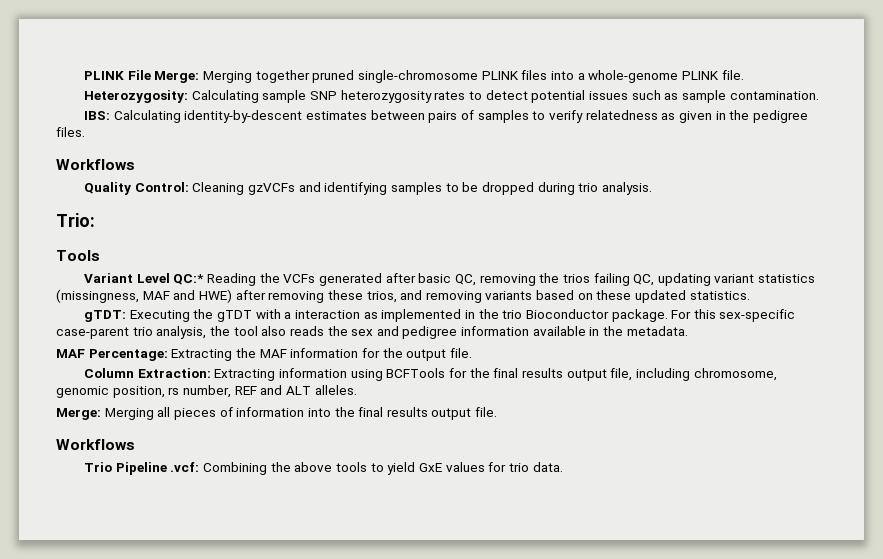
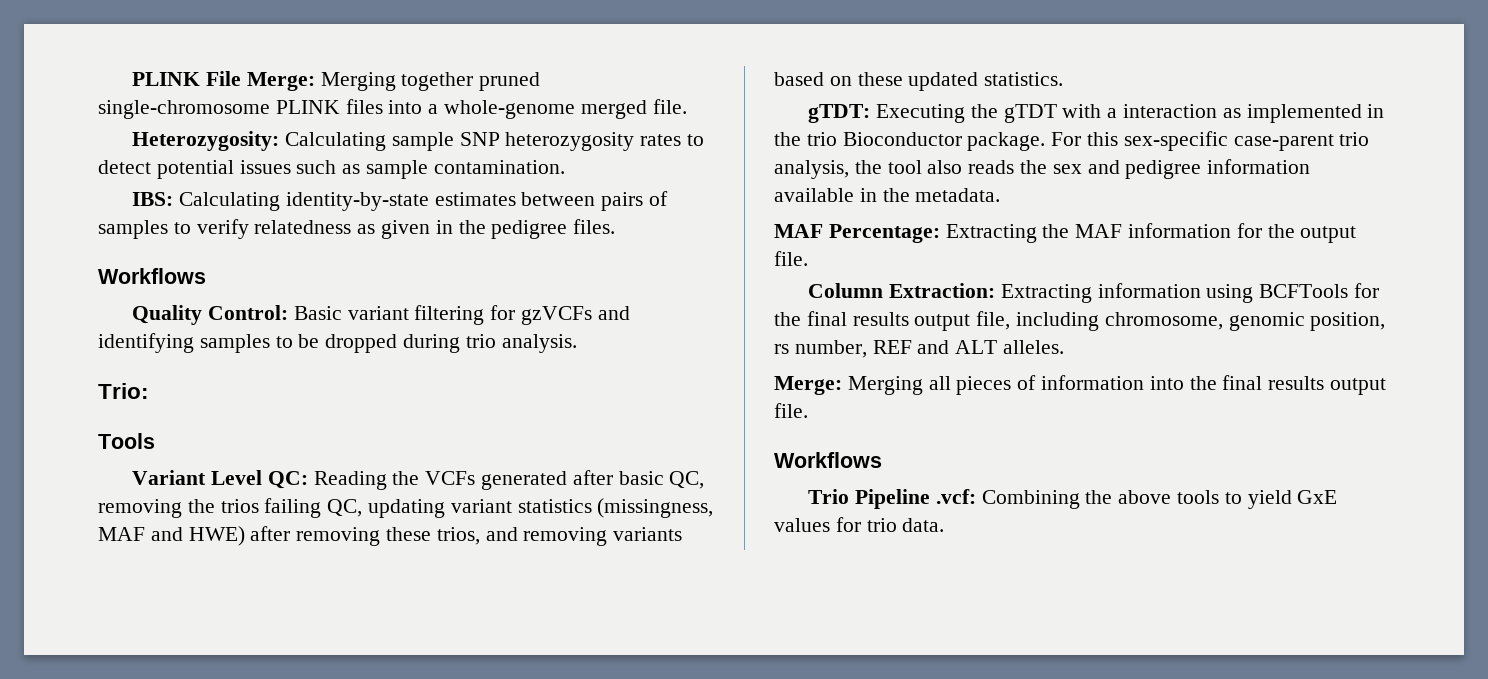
[681,71,719,80] PLINK -> [580,100,647,119] merged
[184,110,303,123] identity-by-descent -> [285,192,429,211] identity-by-state
[192,182,245,195] Cleaning -> [293,305,516,325] Basic variant filtering for
[173,274,205,285] QC:* -> [267,471,308,489] QC:

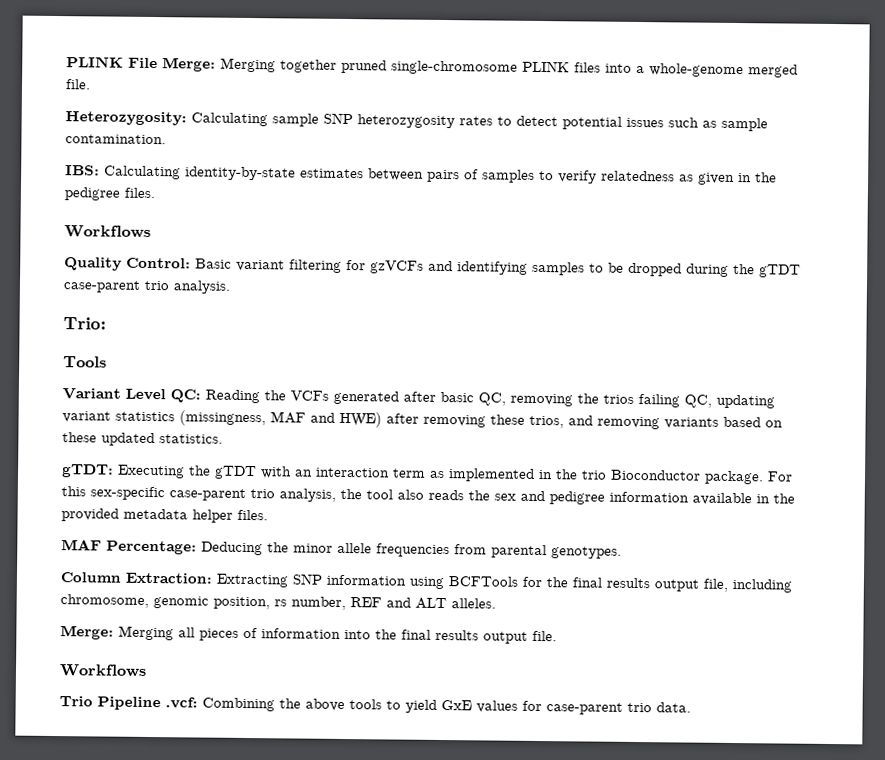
(461, 343) none -> [733,263,801,278] [63,280,141,293] the gTDT case-parent
[1107,104,1217,118] a interaction -> [294,467,426,478] an interaction term
[915,188,1001,202] [774,223,1357,243] [774,251,808,266] metadata. // MAF Percentage: Extracting the MAF information for the output file. -> [61,508,268,523] [61,539,622,559] provided metadata helper files. // MAF Percentage: Deducing the minor allele frequencies from parental genotypes.
(1092, 293) none -> [292,573,322,585] SNP
(861, 524) none -> [546,702,623,715] case-parent

